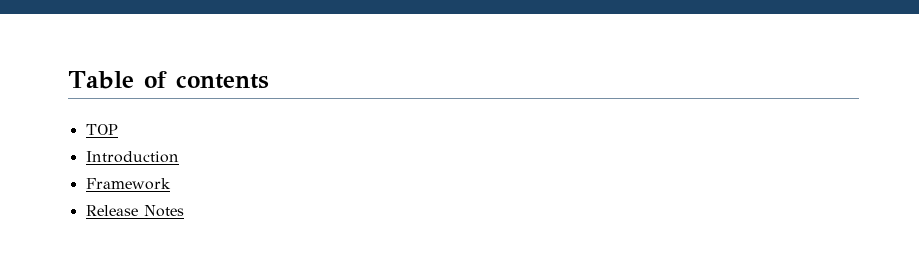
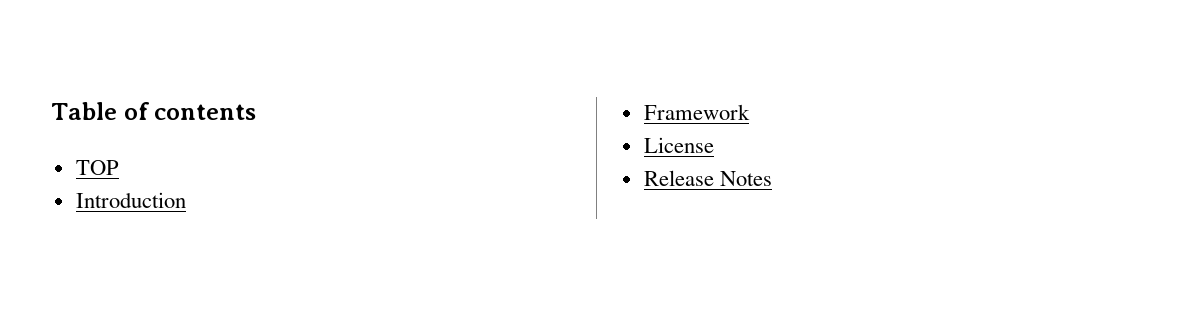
(171, 184) none -> [643,137,714,153] // License

